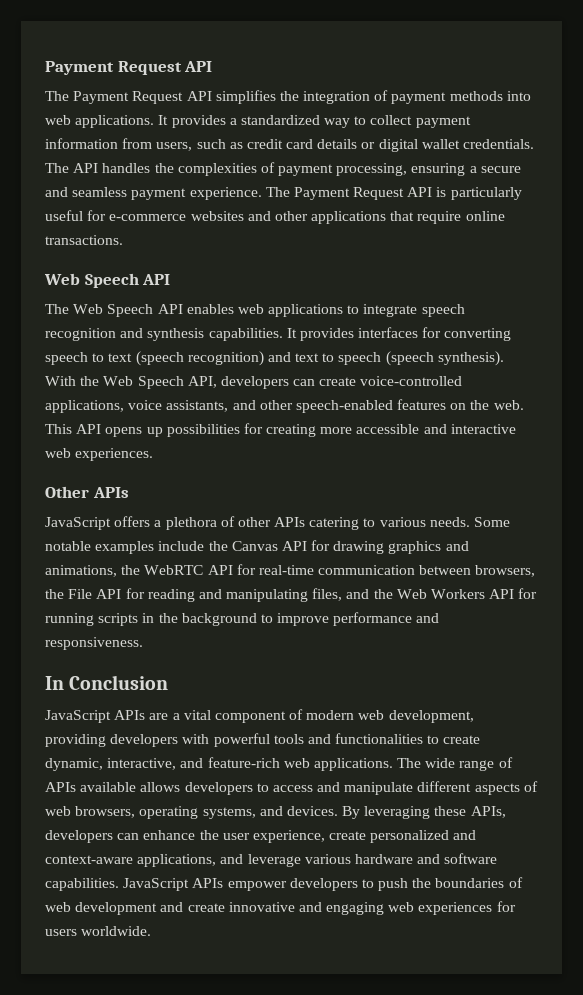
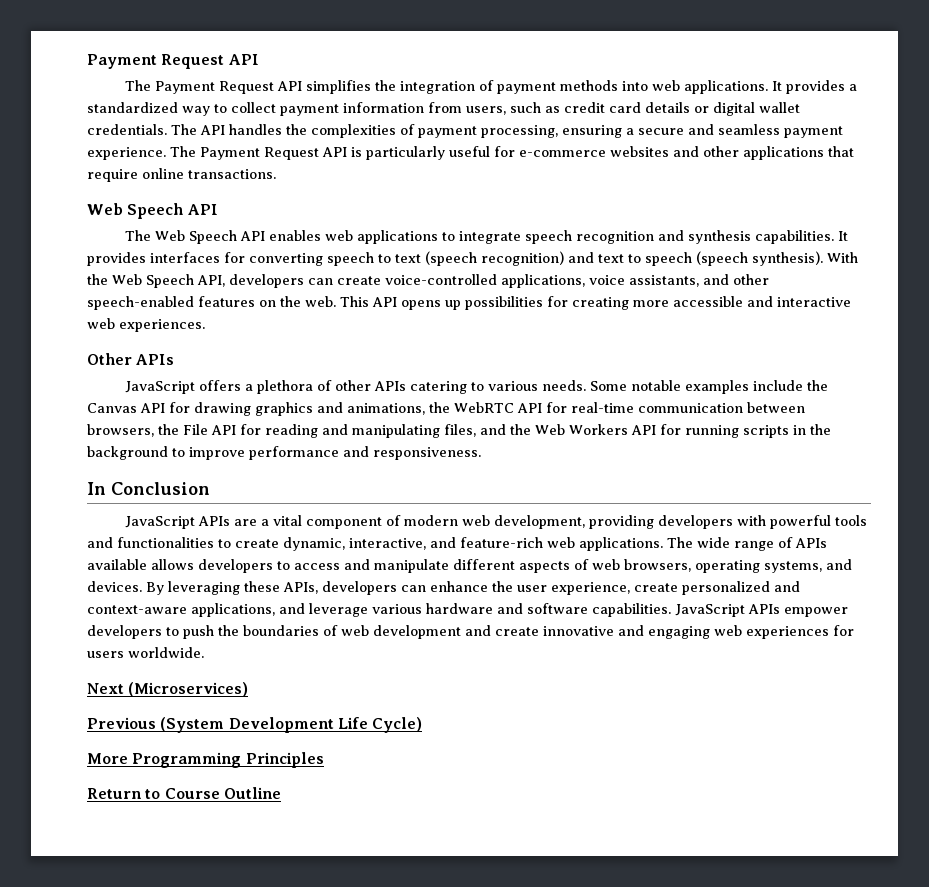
(152, 931) none -> [87,682,249,697] [87,717,423,733] [87,752,324,768] [87,787,281,799] // Next (Microservices) // Previous (System Development Life Cycle) // More Programming Principles // Return to Course Outline

